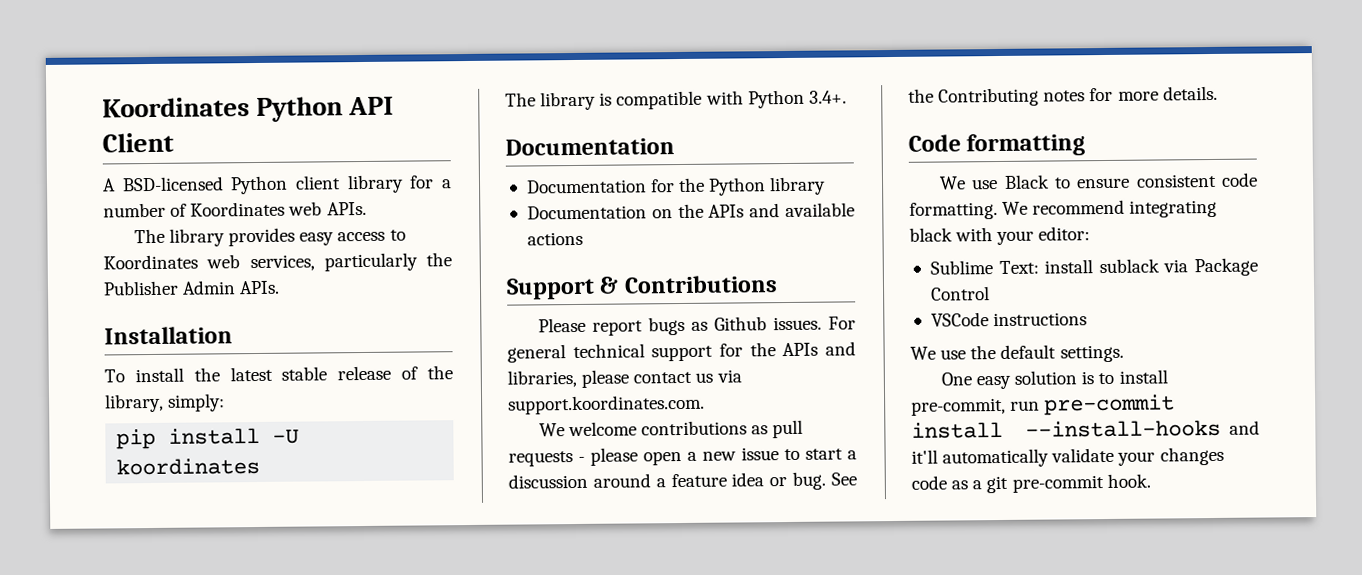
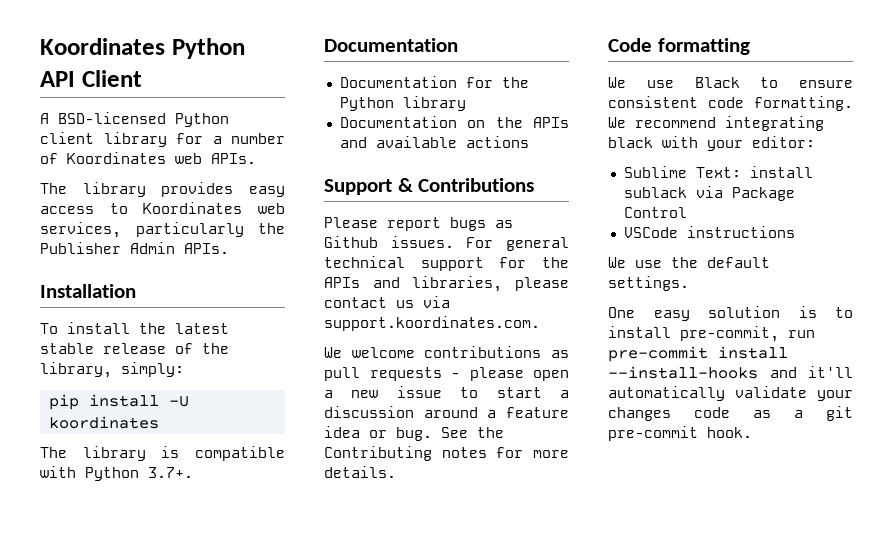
[808,90,847,104] 3.4+. -> [148,467,193,478] 3.7+.

